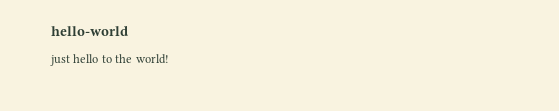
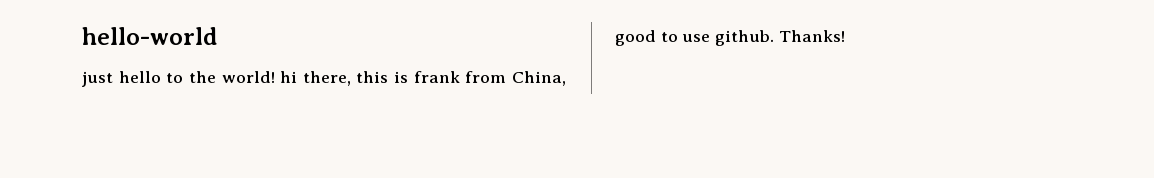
(169, 59) none -> [280,71,566,86] [615,30,845,46] hi there, this is frank from China, good to use github. Thanks!

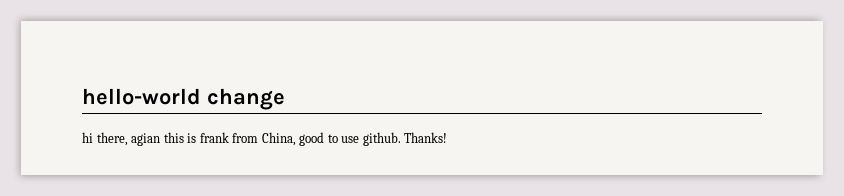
[82,71,275,87] // just hello to the world! -> [207,88,285,110] change //
(351, 78) none -> [131,133,161,146] agian

